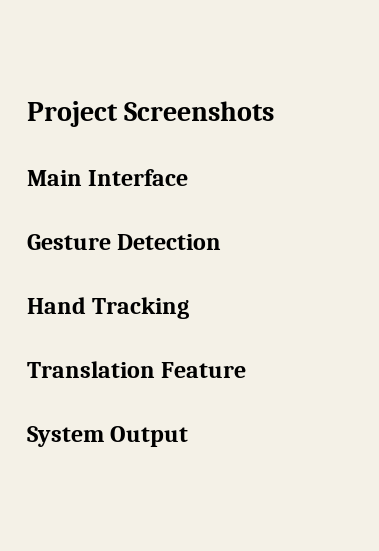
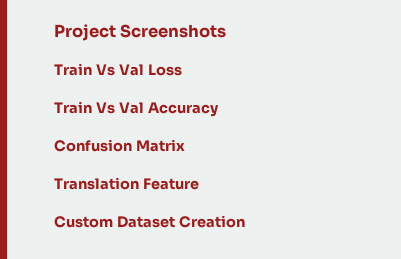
[27,169,189,186] [27,234,222,250] [27,297,190,319] Main Interface // Gesture Detection // Hand Tracking -> [54,63,182,76] [54,101,219,117] [54,139,185,152] Train Vs Val Loss // Train Vs Val Accuracy // Confusion Matrix
[27,426,189,447] System Output -> [54,215,245,228] Custom Dataset Creation

